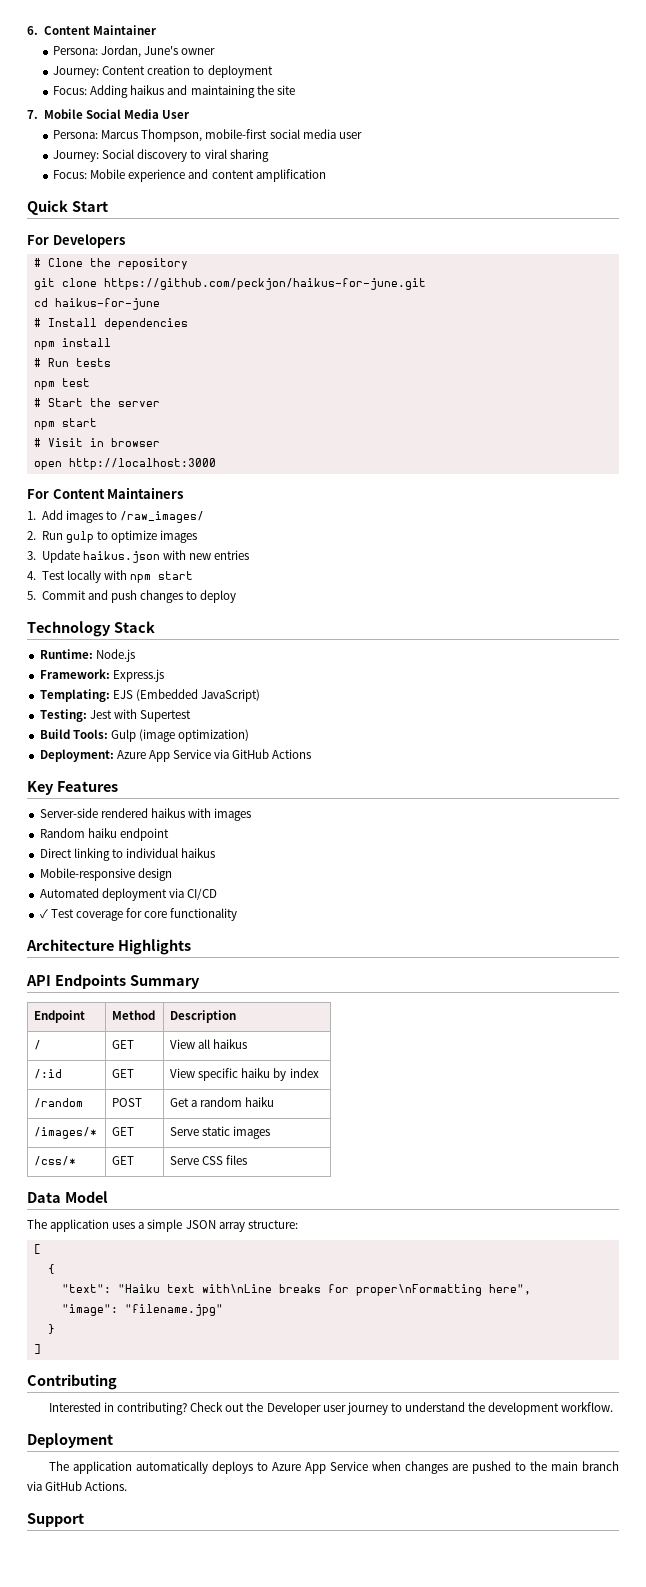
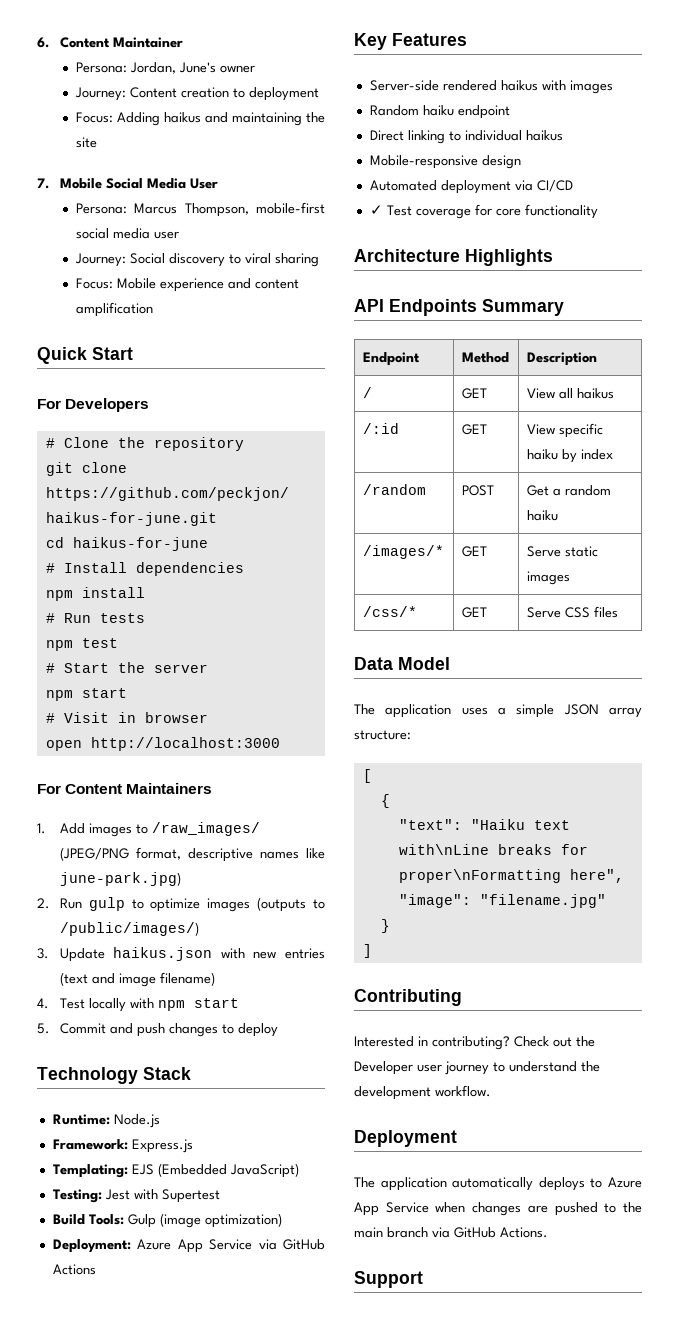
(205, 517) none -> [59,847,325,862] [59,872,181,886] (JPEG/PNG format, descriptive names like june-park.jpg)
(198, 536) none -> [257,897,325,912] [59,922,199,936] (outputs to /public/images/)
(250, 555) none -> [59,972,215,987] (text and image filename)

